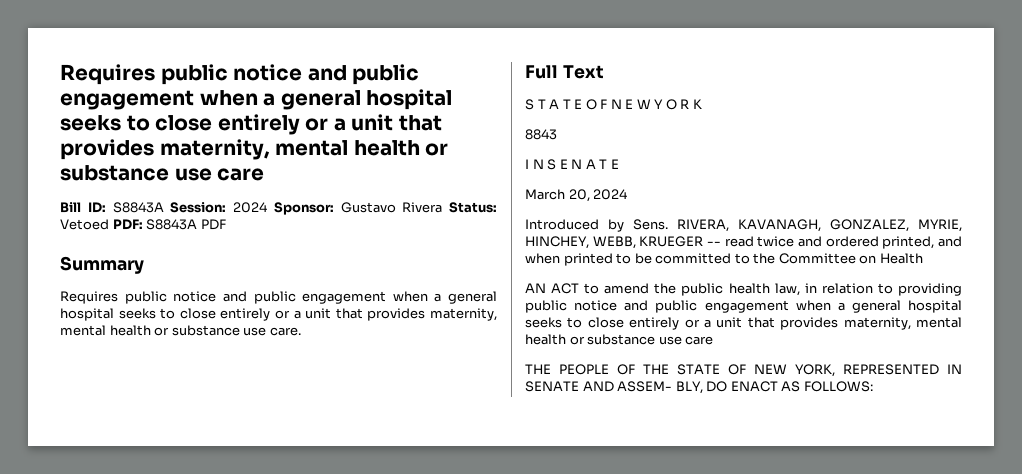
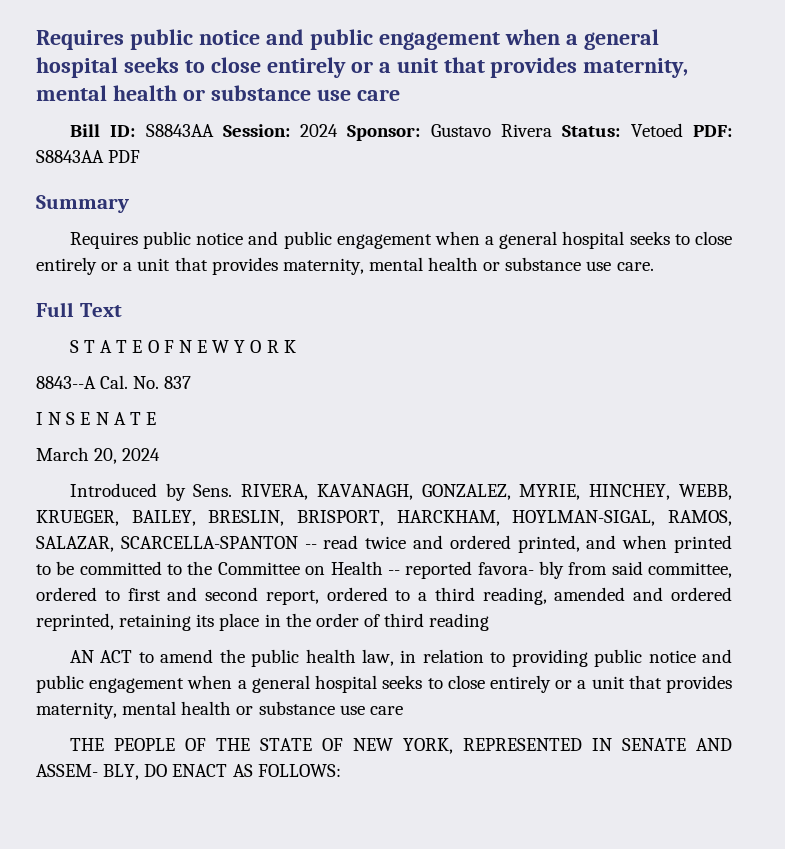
[112,202,164,213] S8843A -> [145,124,214,137] S8843AA
[146,219,198,230] S8843A -> [36,150,104,163] S8843AA
[525,129,557,140] 8843 -> [36,375,192,389] 8843--A Cal. No. 837
[639,236,704,247] KRUEGER -> [36,510,733,526] [36,536,298,552] KRUEGER, BAILEY, BRESLIN, BRISPORT, HARCKHAM, HOYLMAN-SIGAL, RAMOS, SALAZAR, SCARCELLA-SPANTON
(923, 258) none -> [387,561,732,579] [36,587,732,605] [36,613,490,631] -- reported favora- bly from said committee, ordered to first and second report, ordered to a third reading, amended and ordered reprinted, retaining its place in the order of third reading

